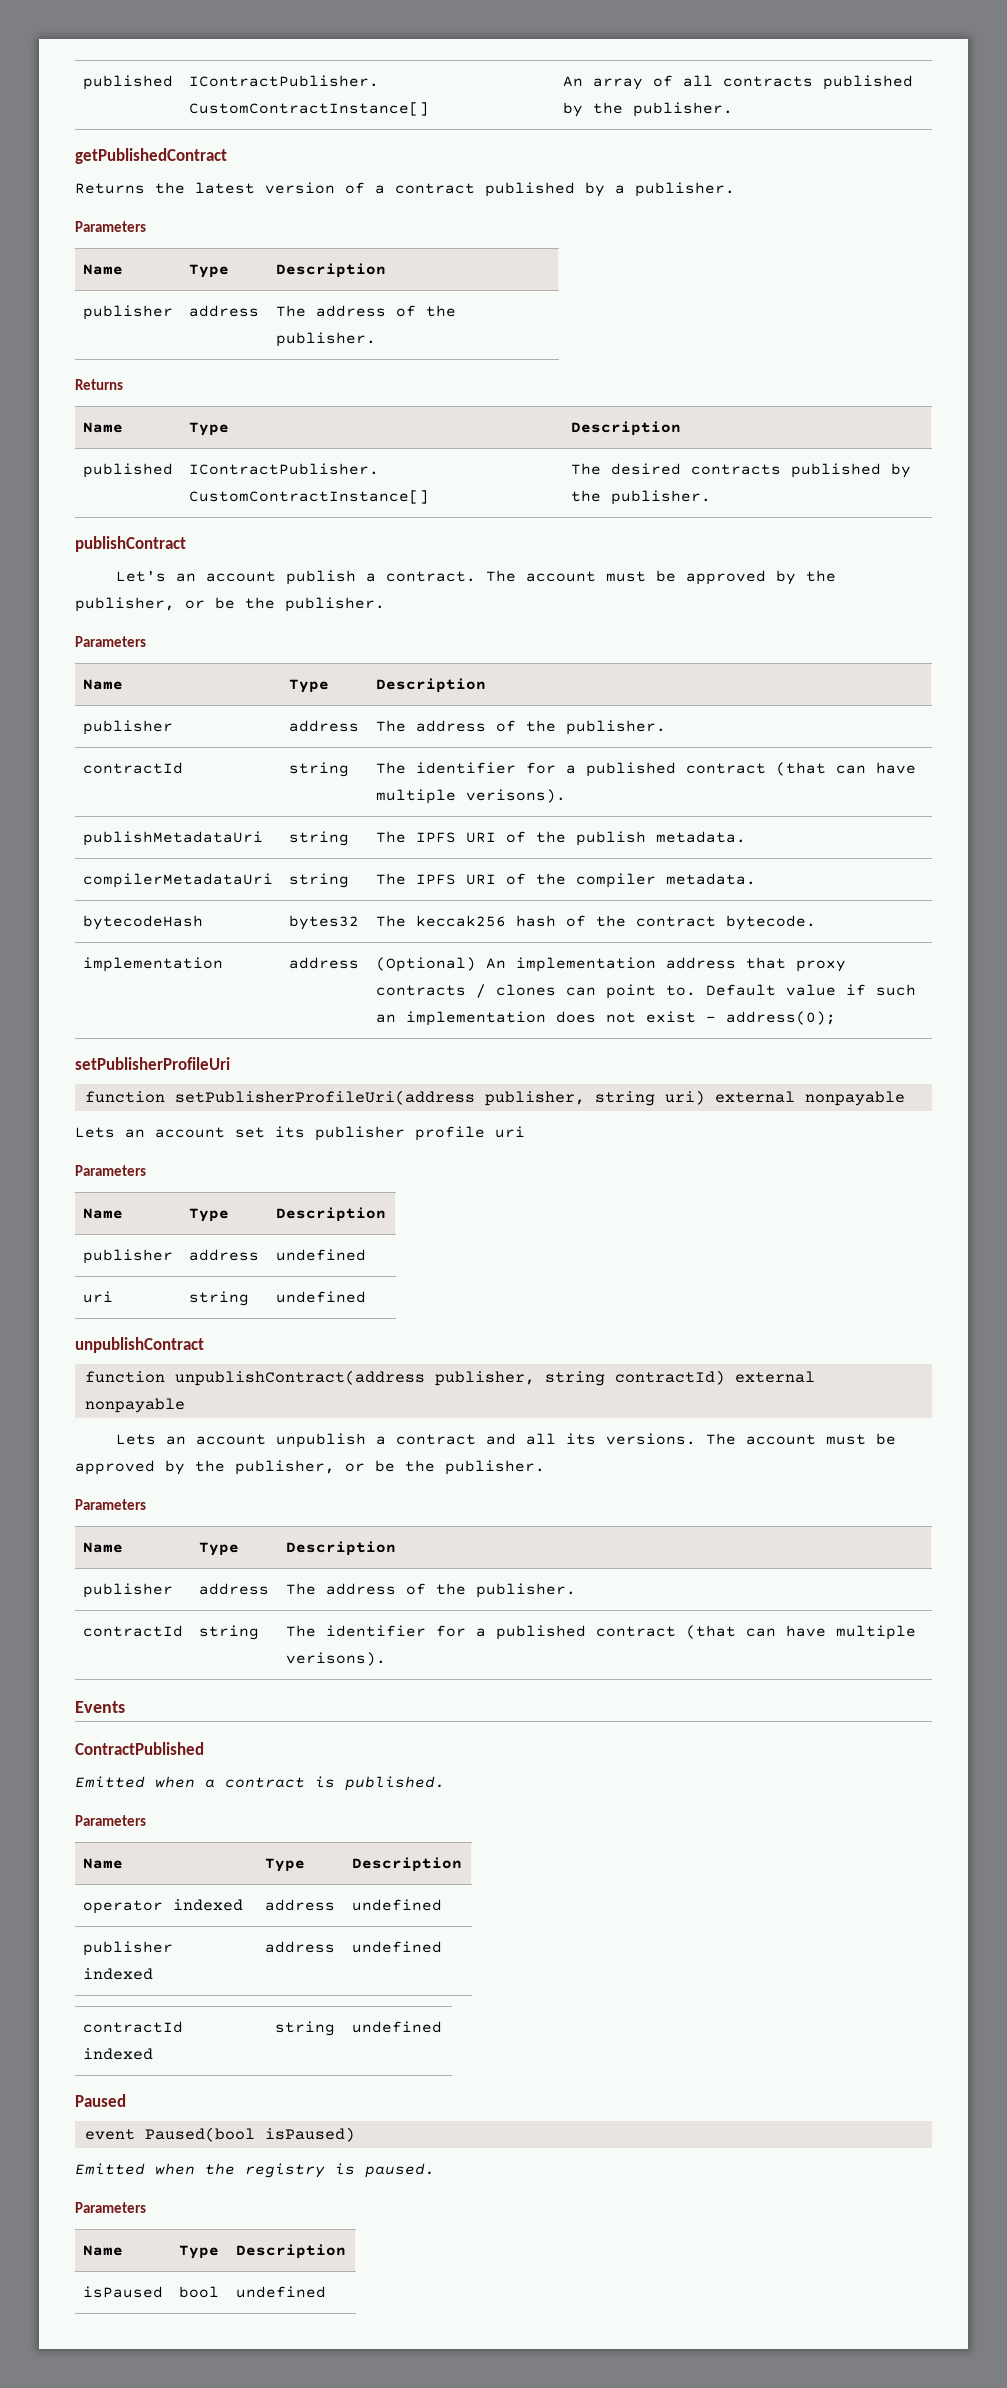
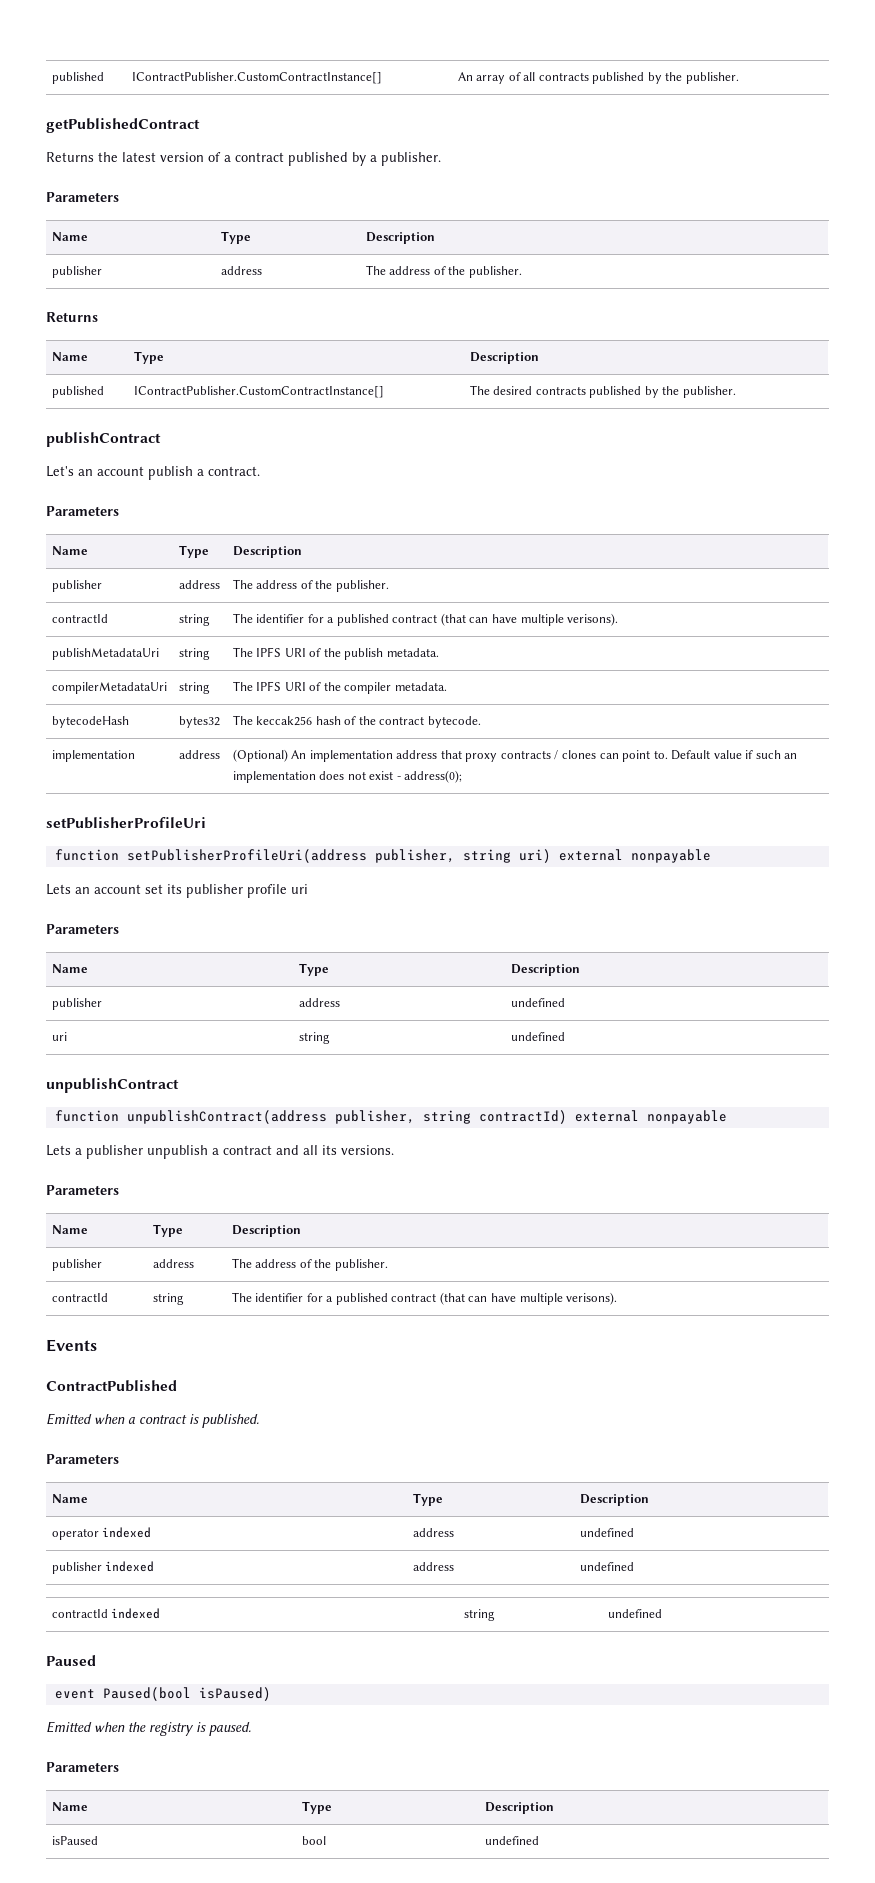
[485,570,836,585] [75,597,385,612] The account must be approved by the publisher, or be the publisher. -> (260, 471) none
[165,1434,266,1445] an account -> [75,1145,143,1159] a publisher
[705,1433,896,1445] [75,1460,545,1475] The account must be approved by the publisher, or be the publisher. -> (394, 1150) none

